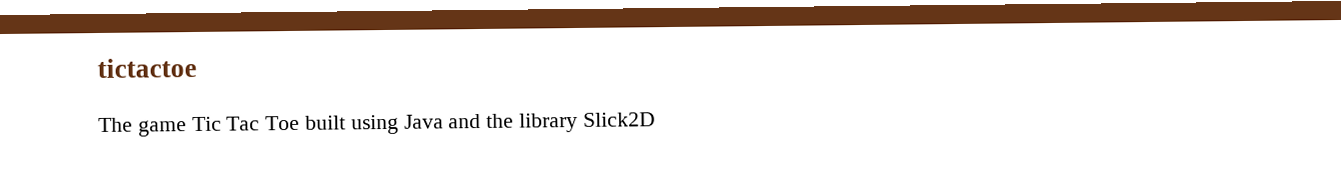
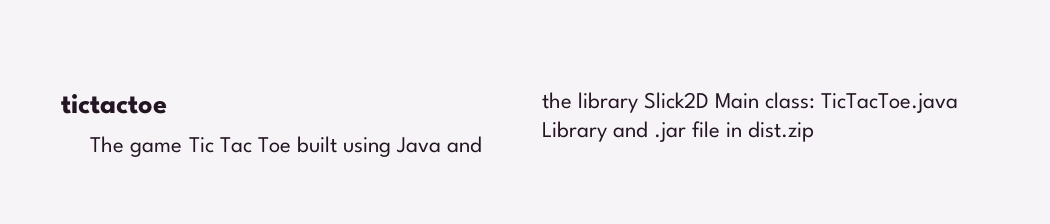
(656, 119) none -> [715,92,959,113] [542,121,815,142] Main class: TicTacToe.java Library and .jar file in dist.zip

